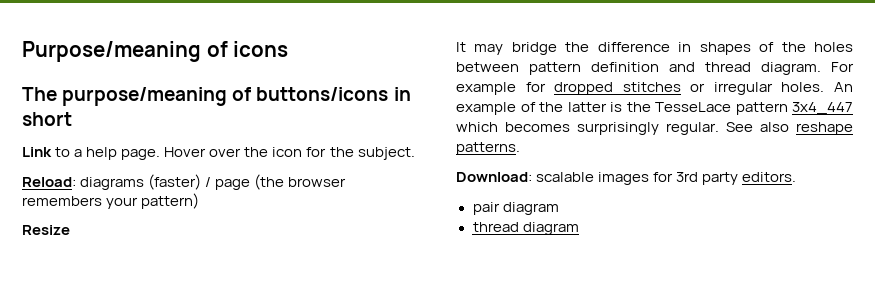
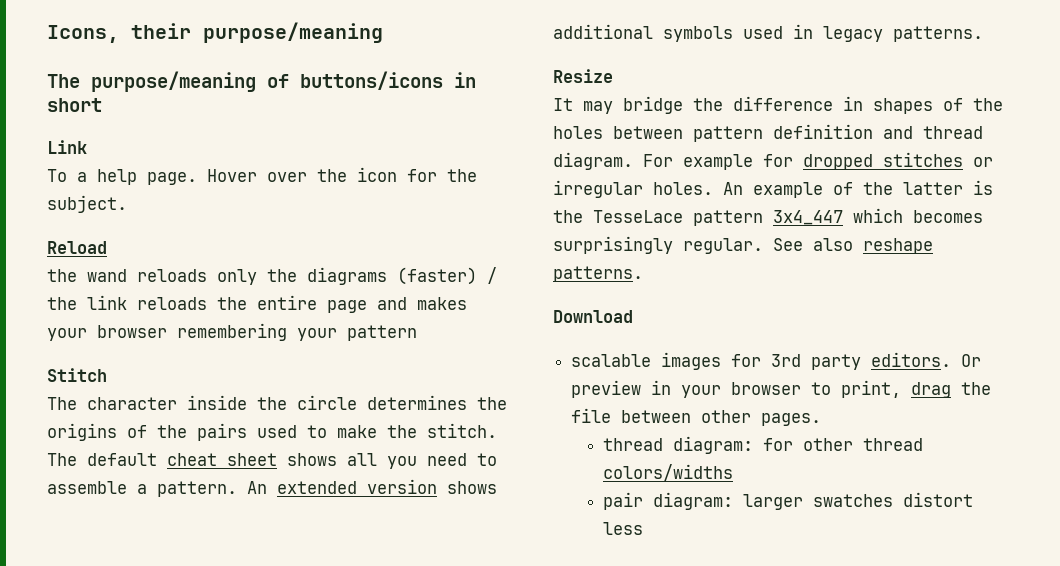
[22,41,289,62] Purpose/meaning of icons -> [47,22,383,43] Icons, their purpose/meaning
[55,147,71,157] to -> [47,169,67,182] // To
[22,174,347,190] [22,193,200,209] Reload: diagrams (faster) / page (the browser remembers your pattern) -> [47,241,107,254] [47,267,497,285] [47,295,467,313] [47,323,417,341] [47,368,107,382] [47,395,507,410] [47,423,497,441] [47,453,497,469] [47,479,497,497] [553,24,983,42] Reload // the wand reloads only the diagrams (faster) / the link reloads the entire page and makes your browser remembering your pattern // Stitch // The character inside the circle determines the origins of the pairs used to make the stitch. The default cheat sheet shows all you need to assemble a pattern. An extended version shows additional symbols used in legacy patterns.
[456,172,532,182] Download: -> [553,310,633,323] Download //
[472,202,559,215] [472,222,579,235] // pair diagram // thread diagram -> [961,354,982,367] [571,380,992,398] [571,408,822,426] [602,436,923,454] [602,464,733,481] [602,492,973,510] [602,522,643,535] Or preview in your browser to print, drag the file between other pages. // thread diagram: for other thread colors/widths // pair diagram: larger swatches distort less

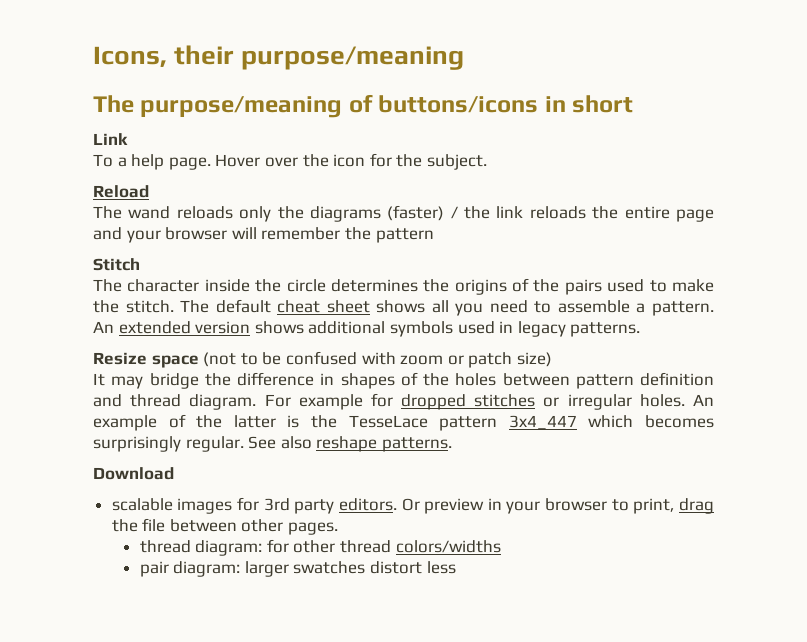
[47,269,77,282] the -> [93,206,122,219] The
[417,297,467,310] [47,323,337,341] makes your browser remembering your -> [126,227,371,243] your browser will remember the
(613, 76) none -> [151,351,552,368] space (not to be confused with zoom or patch size)

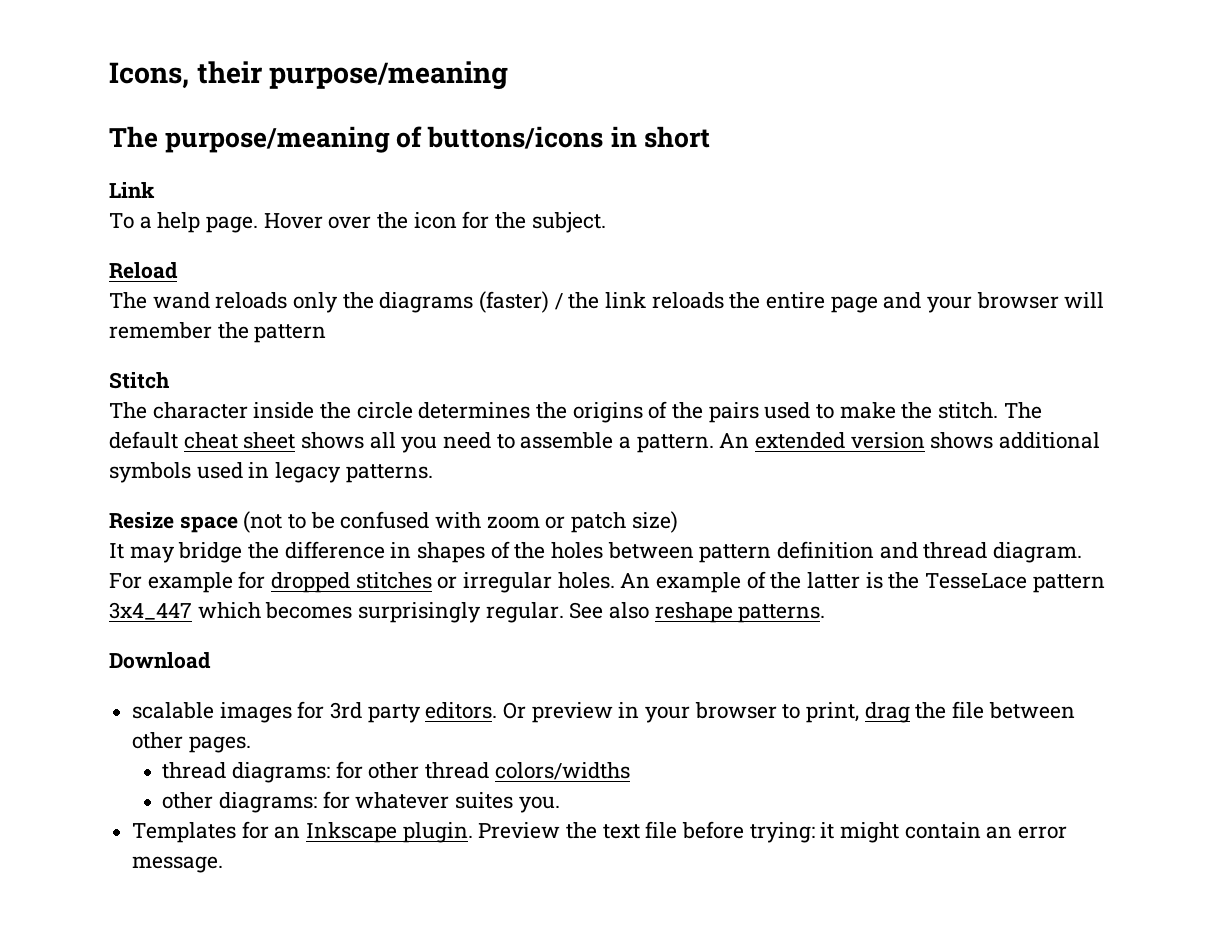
[195,540,263,556] diagram: -> [232,762,331,783] diagrams:
[139,561,456,577] pair diagram: larger swatches distort less -> [162,791,560,813] [132,821,1068,843] [132,856,224,873] other diagrams: for whatever suites you. // Templates for an Inkscape plugin. Preview the text file before trying: it might contain an error message.

